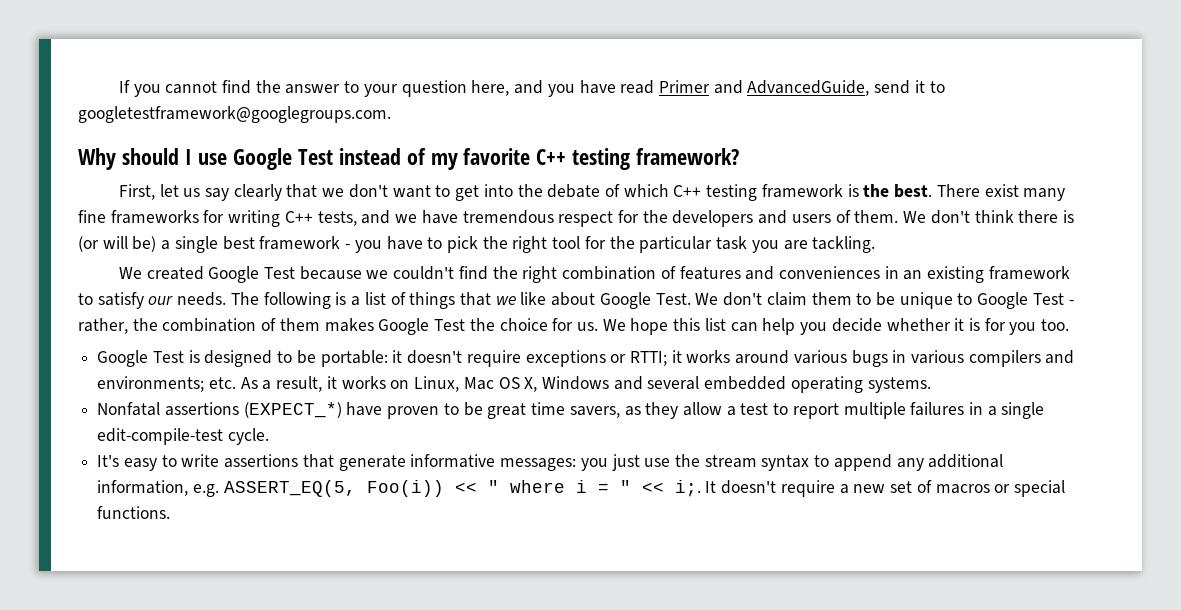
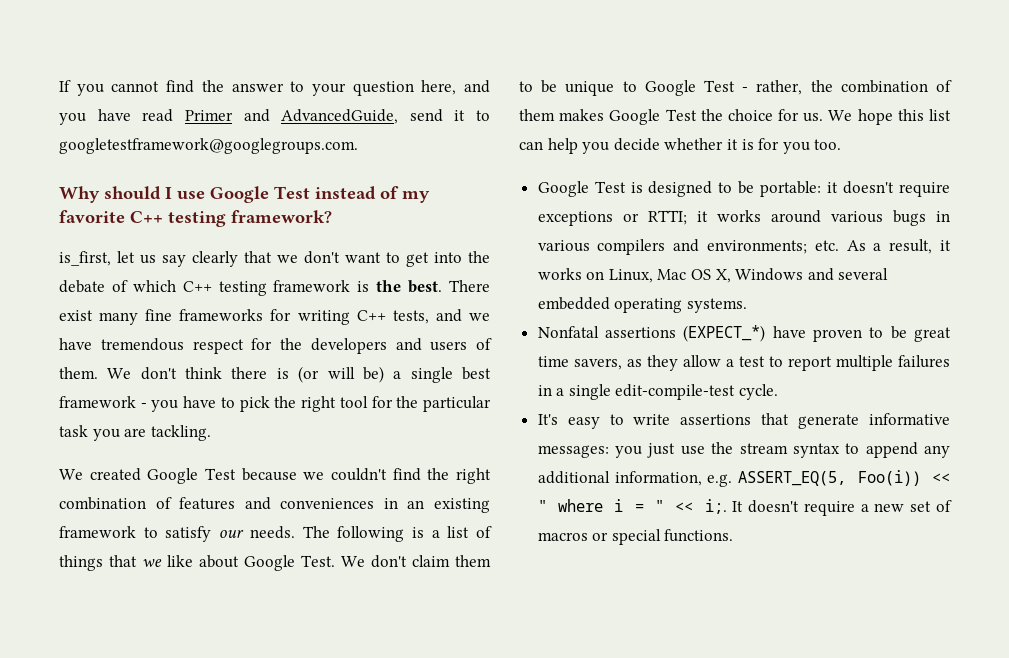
[118,184,155,200] First, -> [59,251,111,266] is_first,

